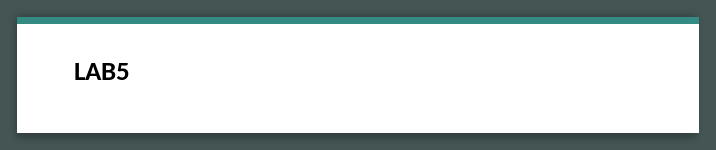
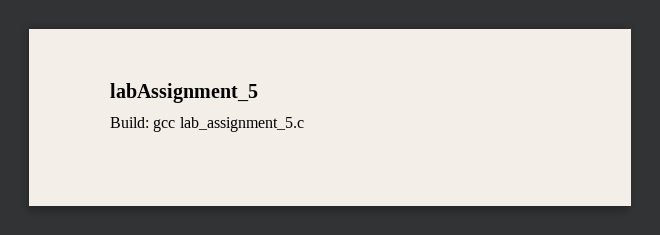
[74,63,130,80] LAB5 -> [110,83,258,103] [110,117,304,132] labAssignment_5 // Build: gcc lab_assignment_5.c

